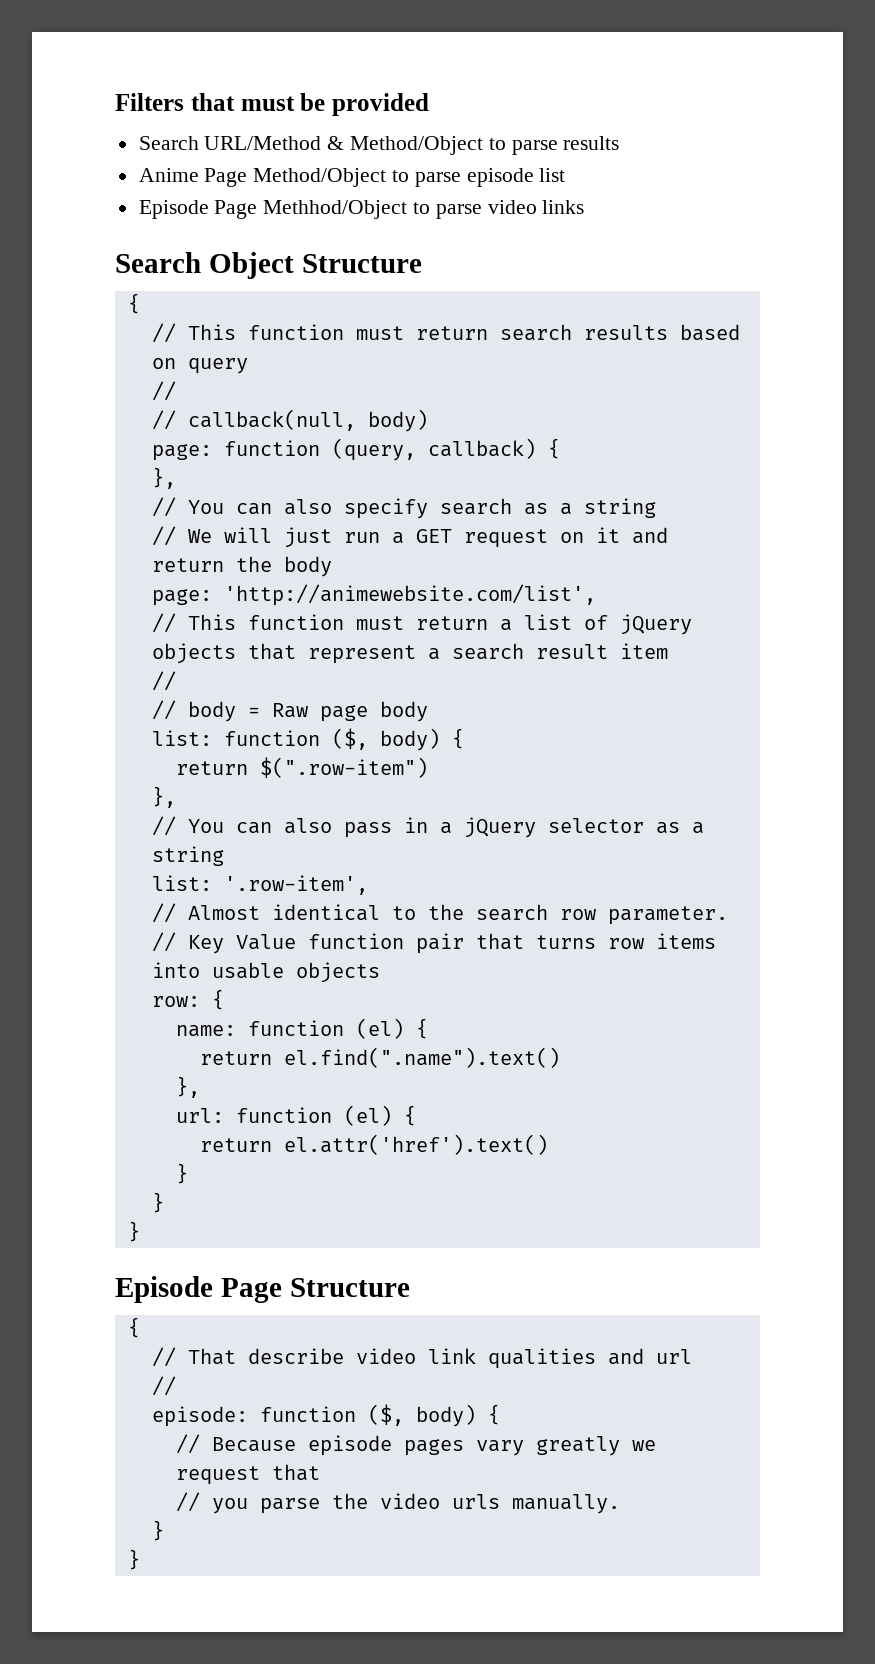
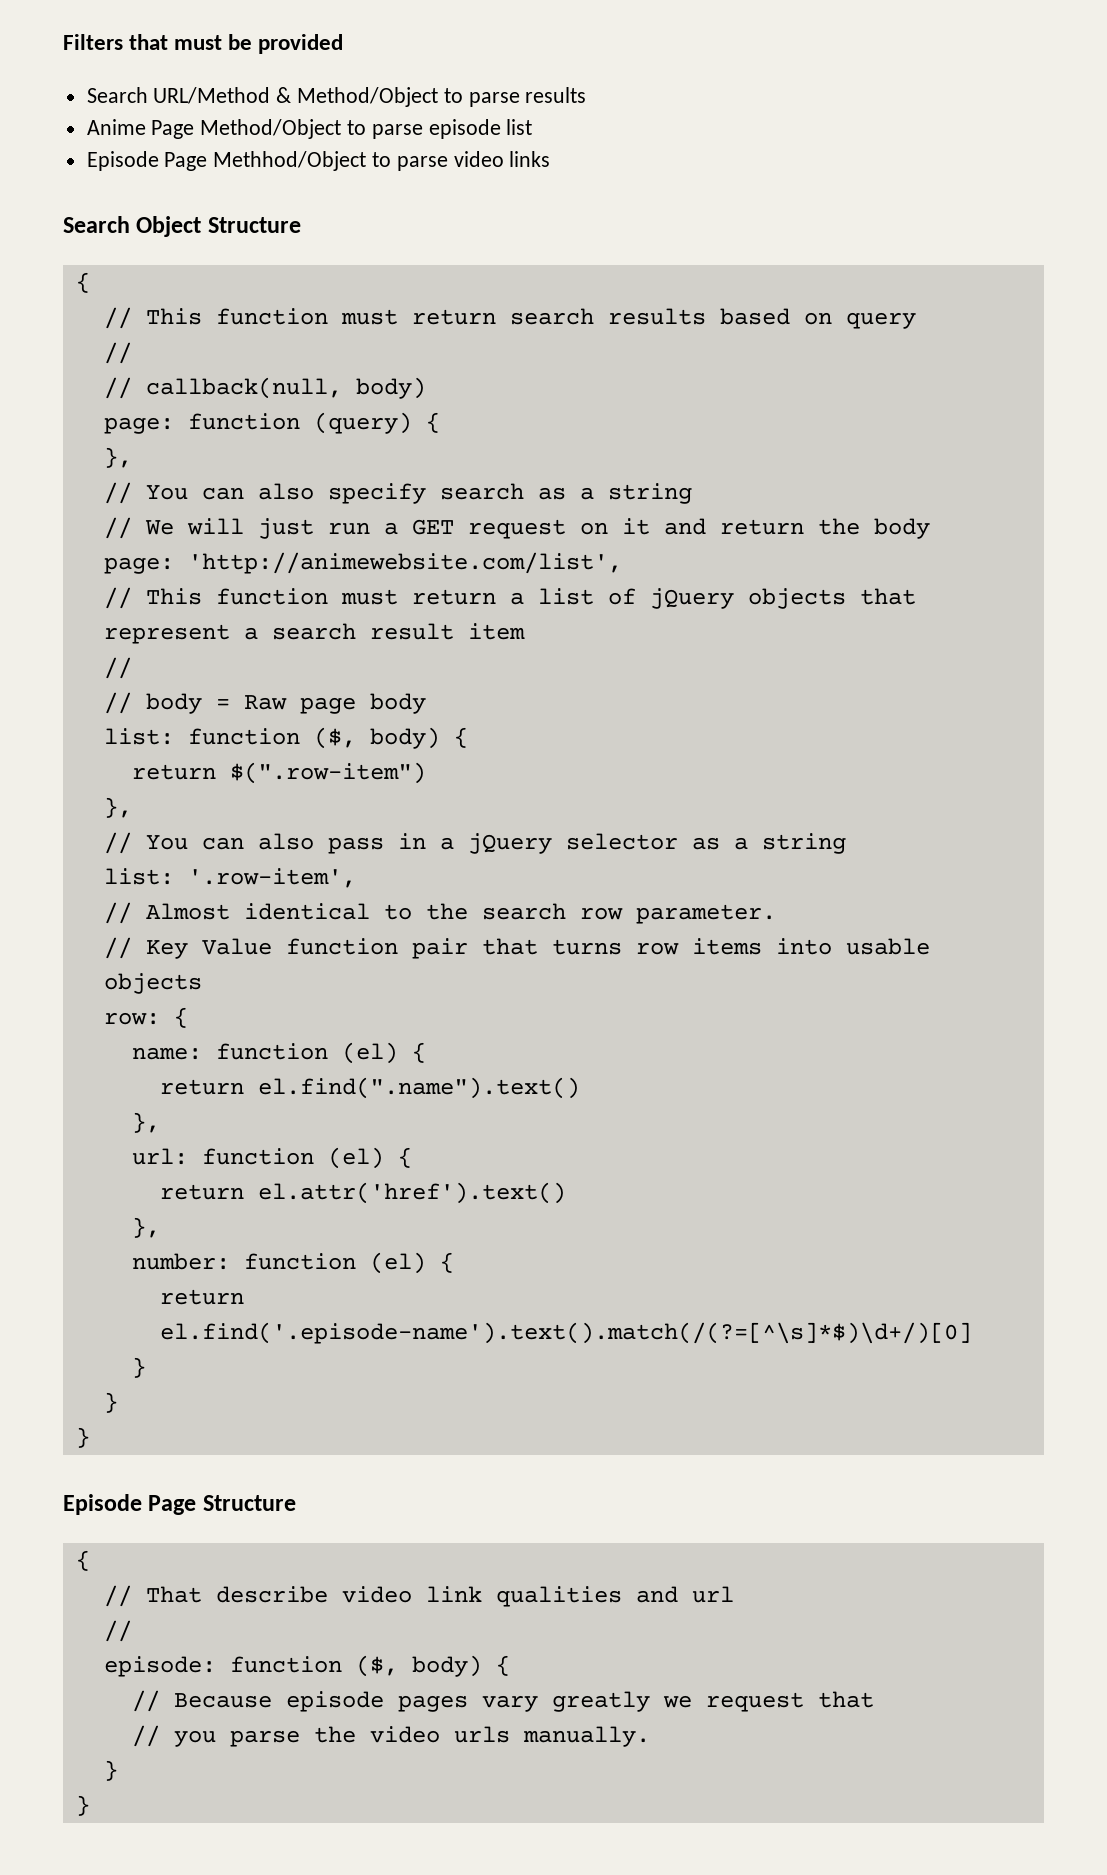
[331,438,536,461] (query, callback) -> [313,412,412,434] (query)
(548, 1144) none -> [131,1217,160,1238] [131,1252,454,1274] [159,1289,244,1305] [159,1322,972,1344] // }, // number: function (el) { // return el.find('.episode-name').text().match(/(?=[^\s]*$)\d+/)[0]

